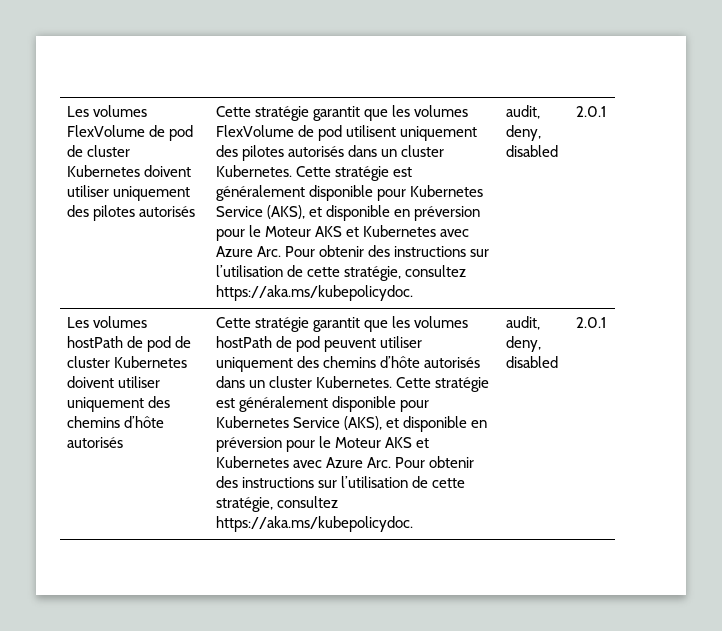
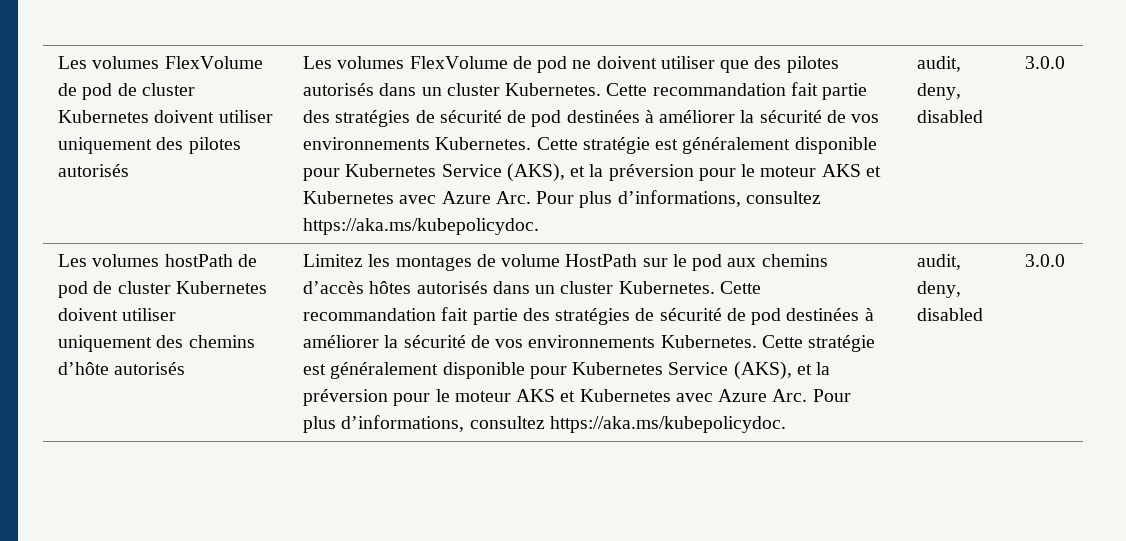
[215,105,468,121] [215,125,477,141] Cette stratégie garantit que les volumes FlexVolume de pod utilisent uniquement -> [303,56,750,73] Les volumes FlexVolume de pod ne doivent utiliser que
[334,166,412,181] [215,185,483,201] [215,205,480,221] [215,225,470,241] [215,245,490,257] [215,265,466,281] [215,285,413,301] [505,105,540,119] [505,125,541,141] [505,145,558,157] [575,106,606,117] stratégie est généralement disponible pour Kubernetes Service (AKS), et disponible en préversion pour le Moteur AKS et Kubernetes avec Azure Arc. Pour obtenir des instructions sur l’utilisation de cette stratégie, consultez https://aka.ms/kubepolicydoc. | audit, deny, disabled | 2.0.1 -> [652,82,868,100] [303,110,880,127] [303,137,877,154] [303,163,881,182] [303,190,821,208] [303,218,540,235] [917,56,962,72] [917,83,962,100] [917,110,984,123] [1025,56,1066,69] recommandation fait partie des stratégies de sécurité de pod destinées à améliorer la sécurité de vos environnements Kubernetes. Cette stratégie est généralement disponible pour Kubernetes Service (AKS), et la préversion pour le moteur AKS et Kubernetes avec Azure Arc. Pour plus d’informations, consultez https://aka.ms/kubepolicydoc. | audit, deny, disabled | 3.0.0
[215,316,468,332] [215,336,422,352] [215,356,480,372] [215,376,489,392] [215,396,429,412] [215,416,487,432] [215,436,429,452] [215,456,474,468] [215,476,465,488] [215,496,338,512] [215,516,413,532] [505,316,540,330] [505,336,541,352] [505,356,558,368] [575,317,606,328] Cette stratégie garantit que les volumes hostPath de pod peuvent utiliser uniquement des chemins d’hôte autorisés dans un cluster Kubernetes. Cette stratégie est généralement disponible pour Kubernetes Service (AKS), et disponible en préversion pour le Moteur AKS et Kubernetes avec Azure Arc. Pour obtenir des instructions sur l’utilisation de cette stratégie, consultez https://aka.ms/kubepolicydoc. | audit, deny, disabled | 2.0.1 -> [303,254,828,271] [303,281,761,294] [303,307,874,325] [303,335,876,352] [303,361,831,380] [303,389,851,406] [303,415,786,433] [917,254,962,270] [917,281,962,298] [917,308,984,321] [1025,254,1066,267] Limitez les montages de volume HostPath sur le pod aux chemins d’accès hôtes autorisés dans un cluster Kubernetes. Cette recommandation fait partie des stratégies de sécurité de pod destinées à améliorer la sécurité de vos environnements Kubernetes. Cette stratégie est généralement disponible pour Kubernetes Service (AKS), et la préversion pour le moteur AKS et Kubernetes avec Azure Arc. Pour plus d’informations, consultez https://aka.ms/kubepolicydoc. | audit, deny, disabled | 3.0.0

